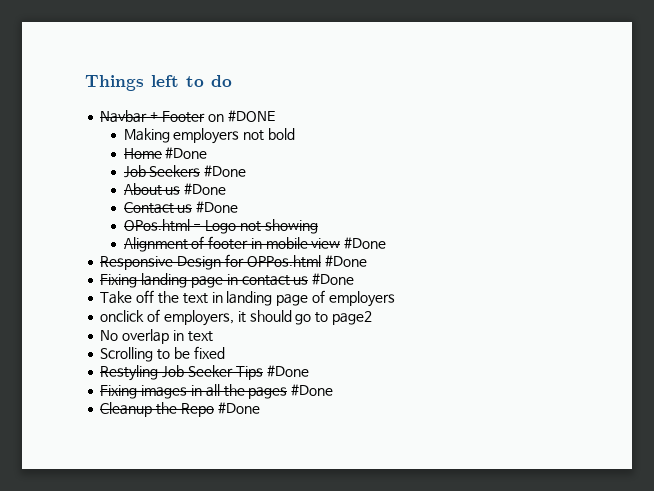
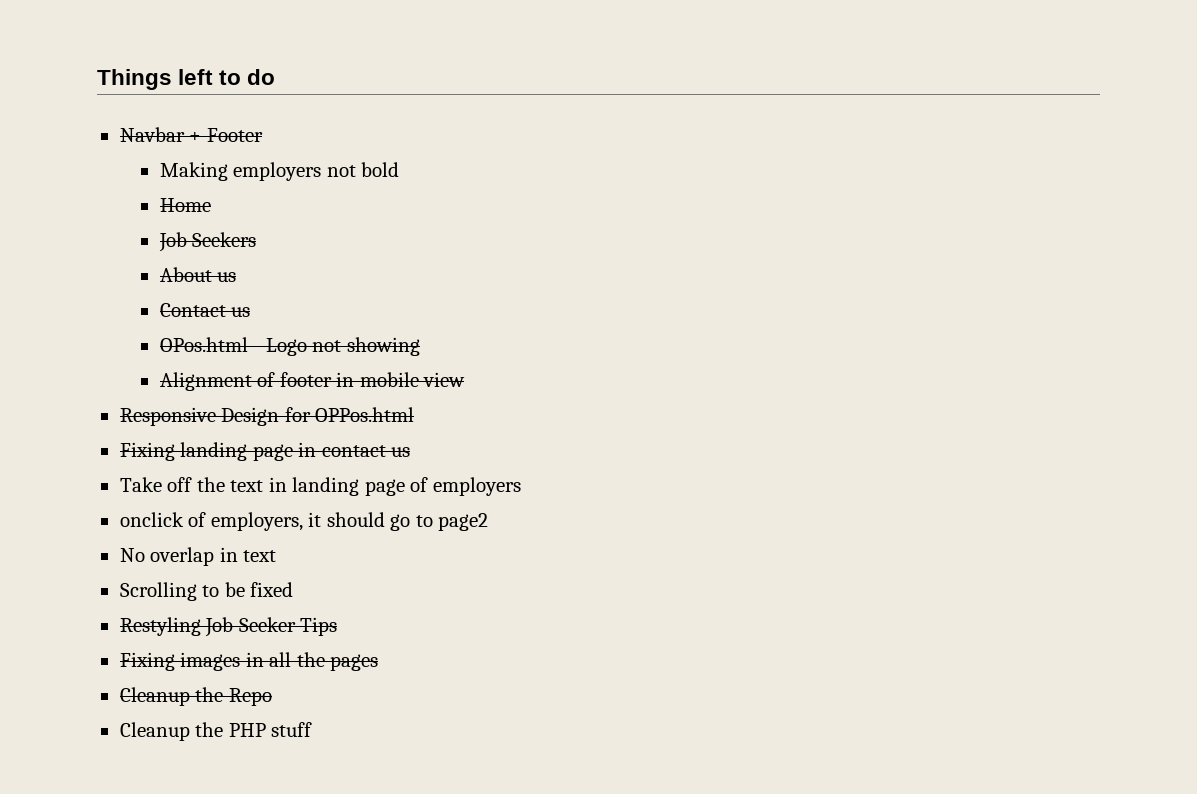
[207,110,275,122] on #DONE -> (263, 135) none
[165,147,208,159] #Done -> (211, 205) none
[204,165,247,177] #Done -> (257, 239) none
[184,183,227,195] #Done -> (237, 277) none
[196,201,239,213] #Done -> (251, 312) none
[344,237,387,249] #Done -> (466, 379) none
[324,255,367,267] #Done -> (415, 414) none
[312,273,355,285] #Done -> (411, 452) none
[266,365,309,377] #Done -> (338, 626) none
[291,384,334,396] #Done -> (379, 662) none
[217,402,260,414] #Done -> [119,722,313,741] // Cleanup the PHP stuff

